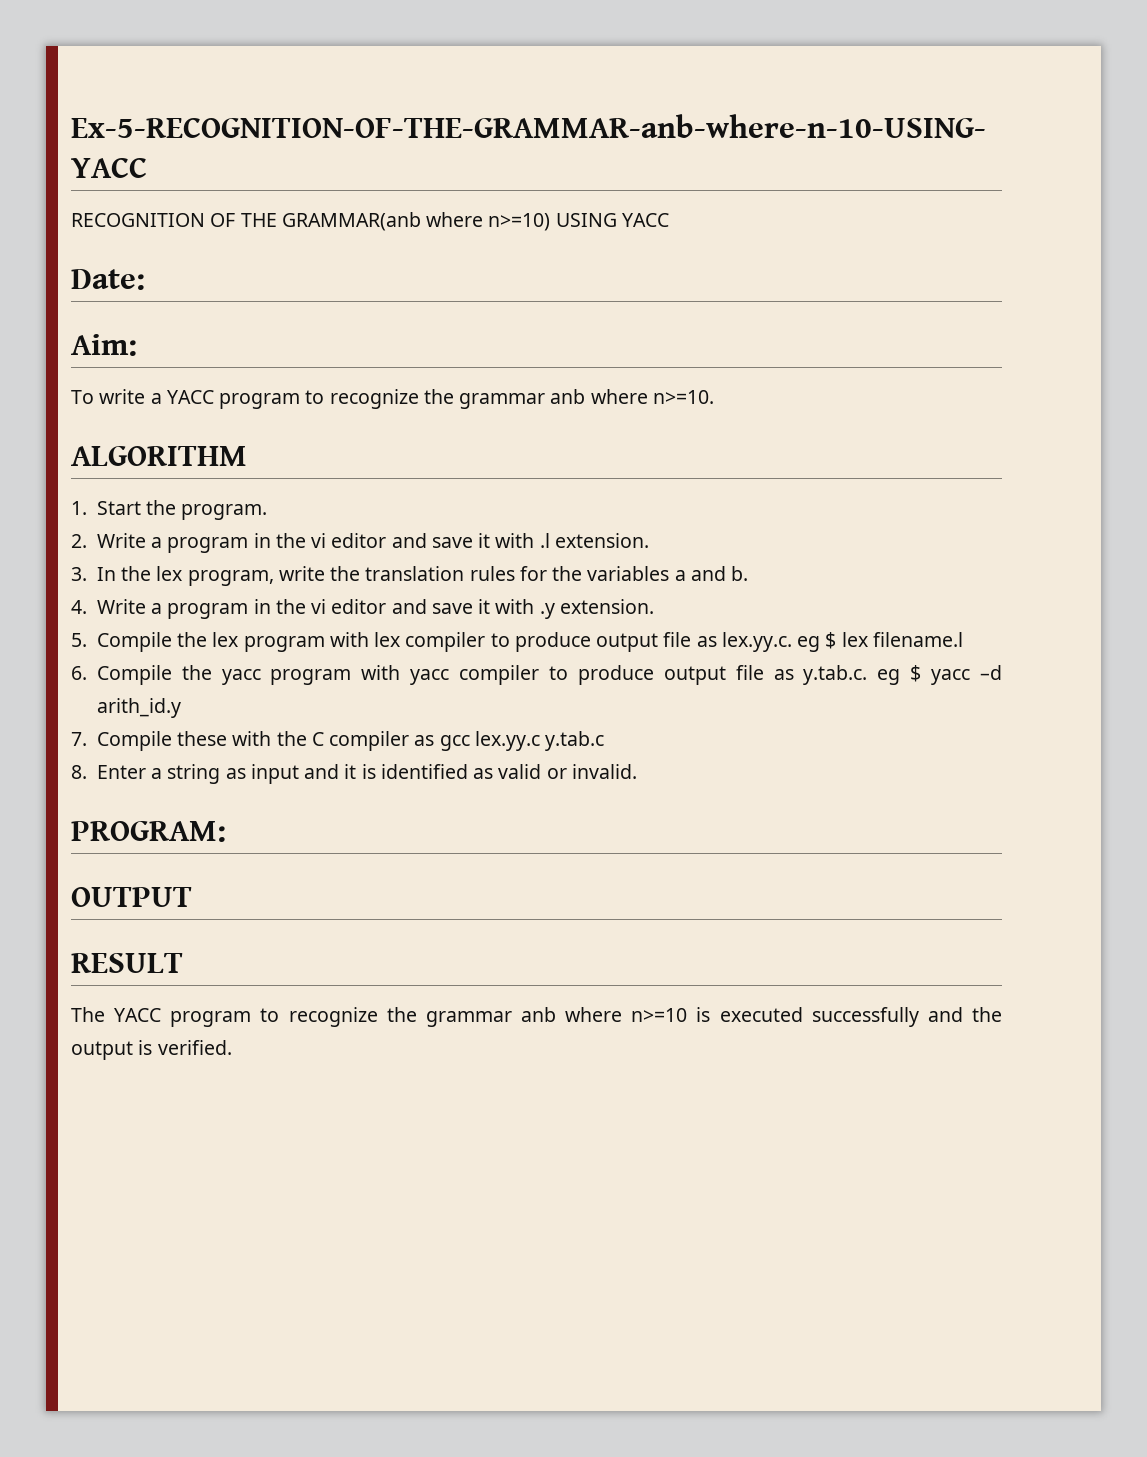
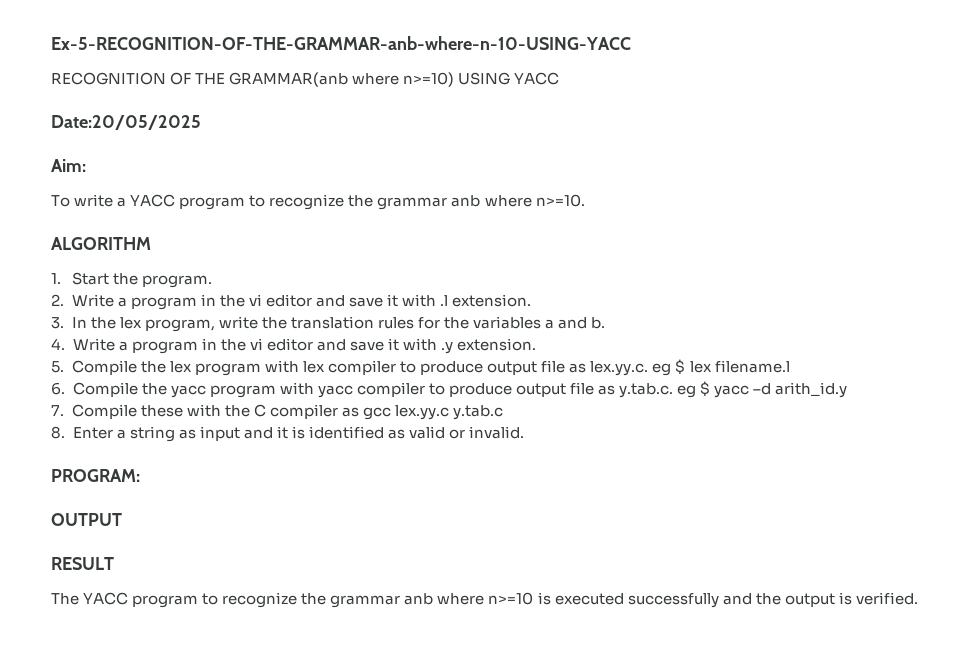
[71,269,145,290] Date: -> [51,115,201,130] Date:20/05/2025

